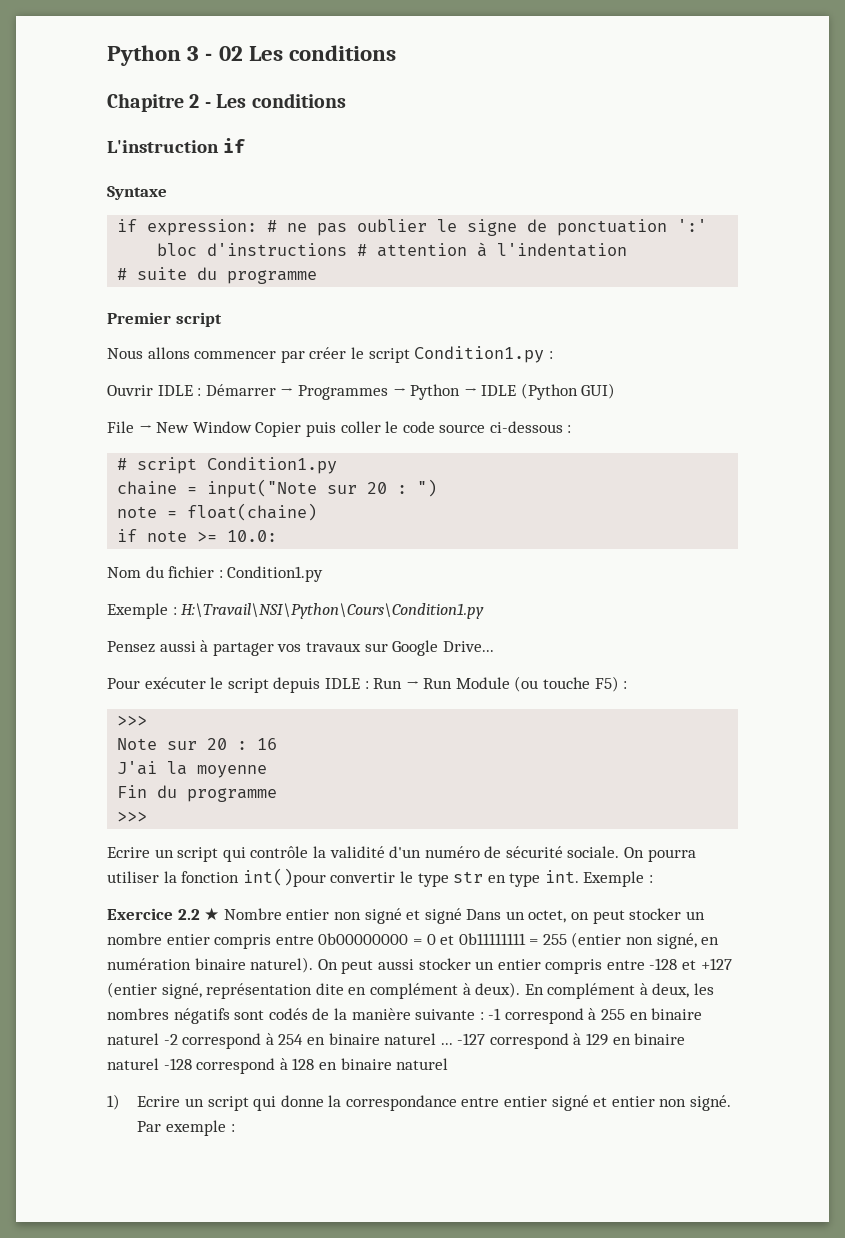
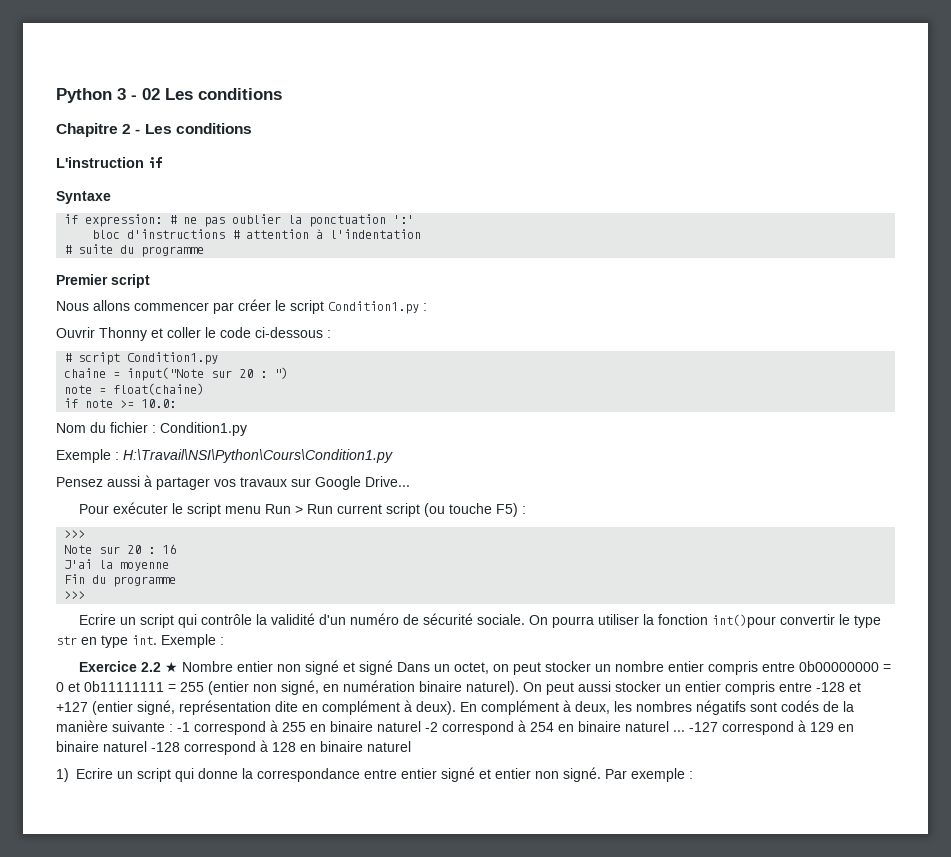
[437,219,548,236] le signe de -> [288,215,303,224] la
[157,383,616,400] [107,421,336,437] IDLE : Démarrer → Programmes → Python → IDLE (Python GUI) // File → New Window Copier puis -> [99,327,163,341] Thonny et
[439,424,486,433] source -> (251, 332) none
[273,677,510,693] depuis IDLE : Run → Run Module -> [224,503,420,517] menu Run > Run current script

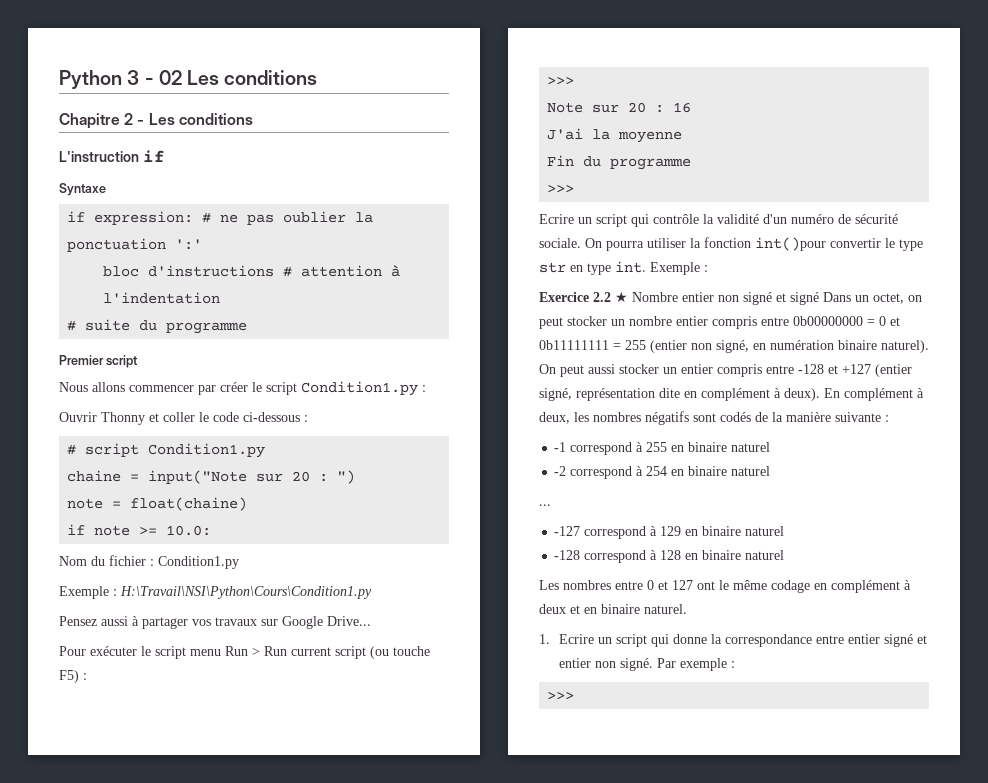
(173, 728) none -> (889, 418) //
(421, 726) none -> (771, 447) //
(669, 726) none -> (771, 471) //
(685, 731) none -> (551, 505) //
(147, 746) none -> (785, 531) //
[56,768,69,782] 1) -> [539,580,911,593] [539,604,687,614] [539,634,550,644] Les nombres entre 0 et 127 ont le même codage en complément à deux et en binaire naturel. // 1.
(693, 775) none -> [547,692,575,700] // >>>

